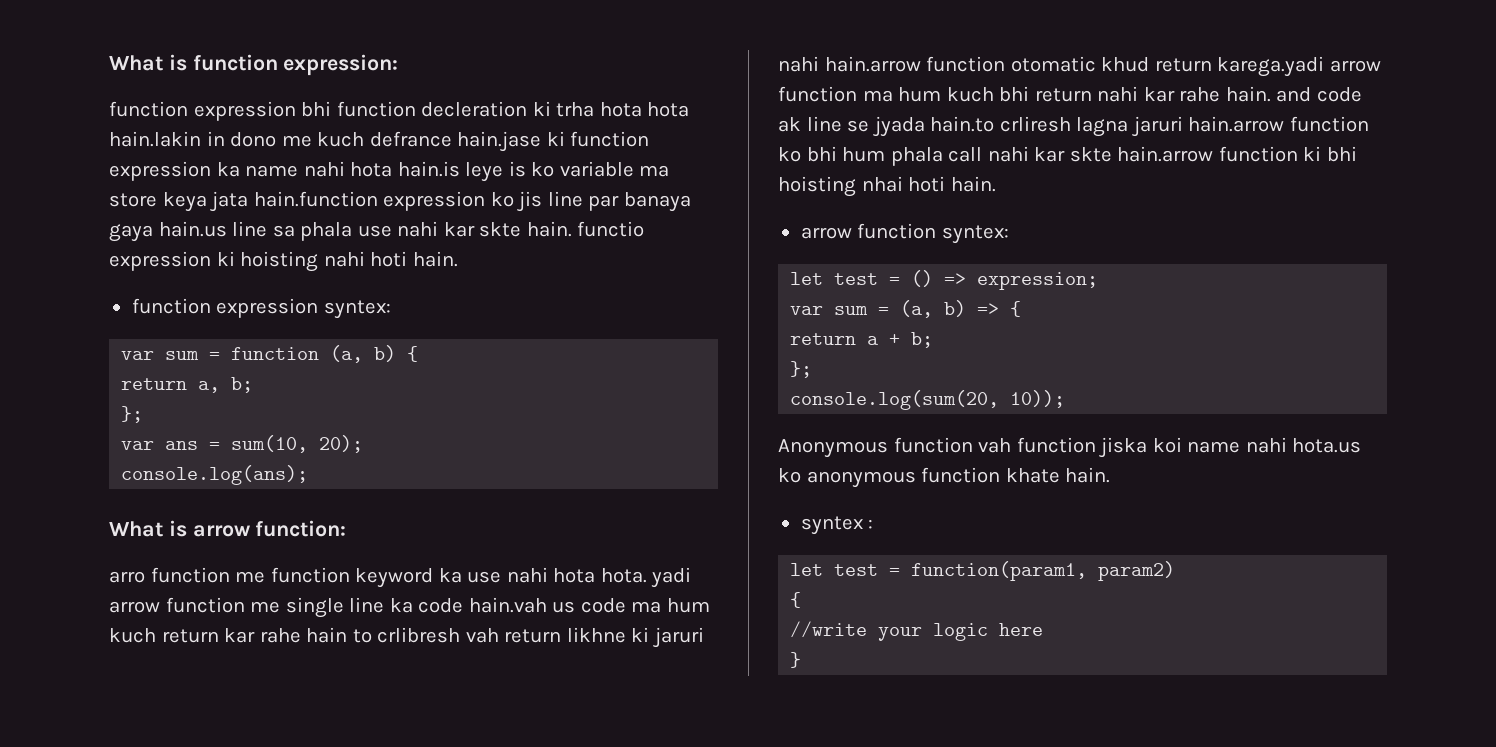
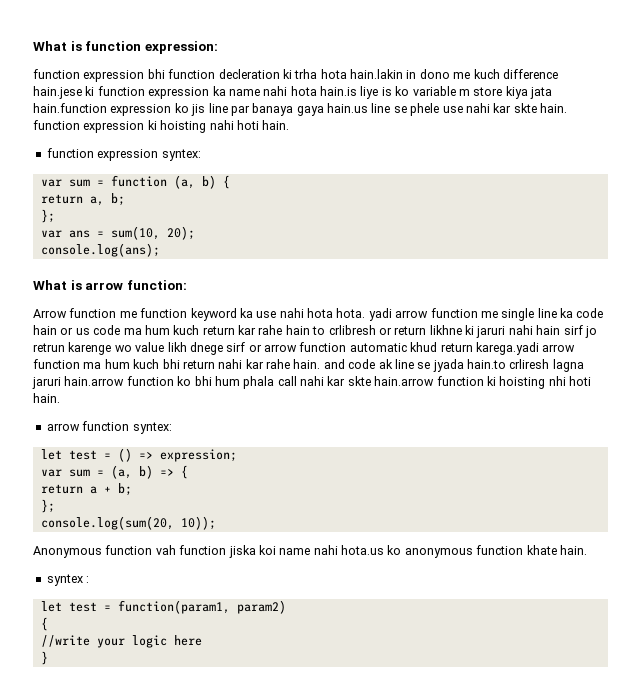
[647,102,690,117] hota -> (347, 74) none
[369,131,542,152] defrance hain.jase -> [502,69,558,79] [33,86,82,99] difference hain.jese
[465,162,504,182] leye -> [360,86,379,99] liye
[639,165,670,177] [109,192,207,212] ma store keya -> [458,86,528,99] m store kiya
[272,222,353,241] sa phala -> [393,103,440,116] se phele
[577,221,645,237] functio -> [33,120,80,130] function
[109,571,145,583] arro -> [33,309,67,318] Arrow
[468,597,547,613] hain.vah -> [33,325,74,335] hain or
[465,628,499,643] vah -> [378,327,392,335] or
[824,56,1096,72] hain.arrow function otomatic -> [536,325,597,338] [33,342,407,355] hain sirf jo retrun karenge wo value likh dnege sirf or arrow function automatic
[1326,146,1357,162] [778,176,903,197] bhi hoisting nhai -> [499,376,566,389] hoisting nhi

